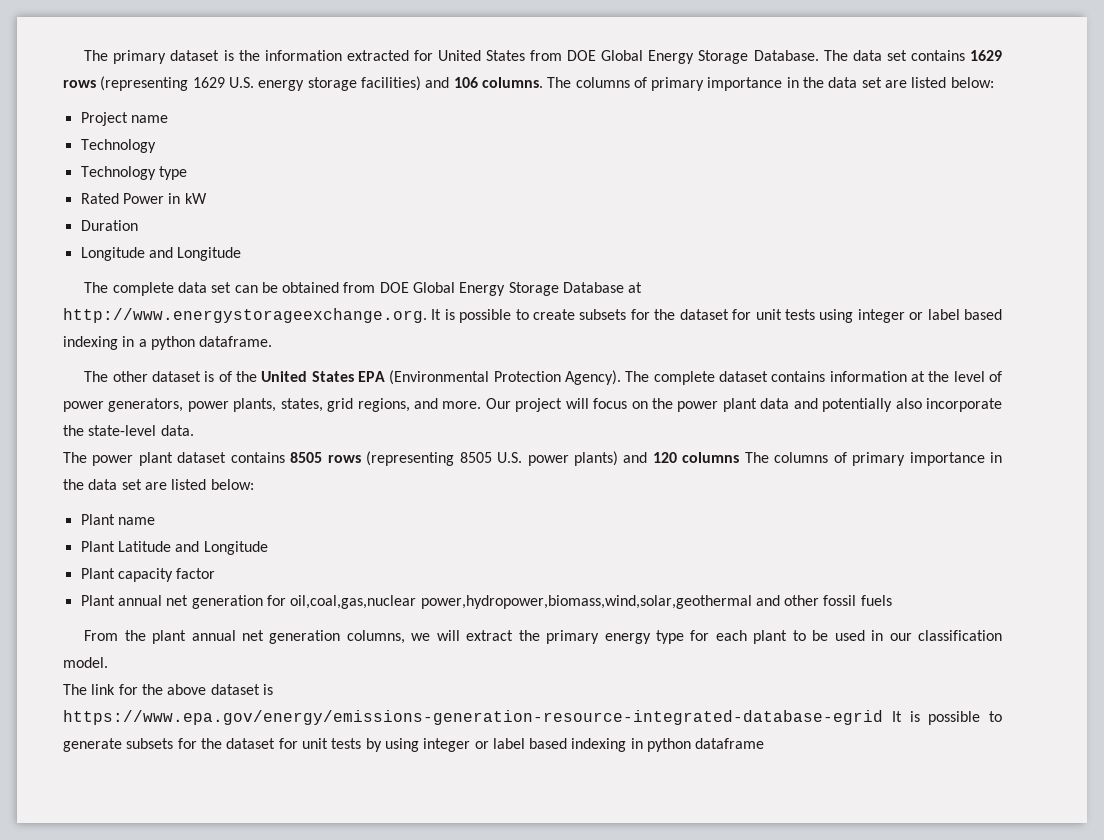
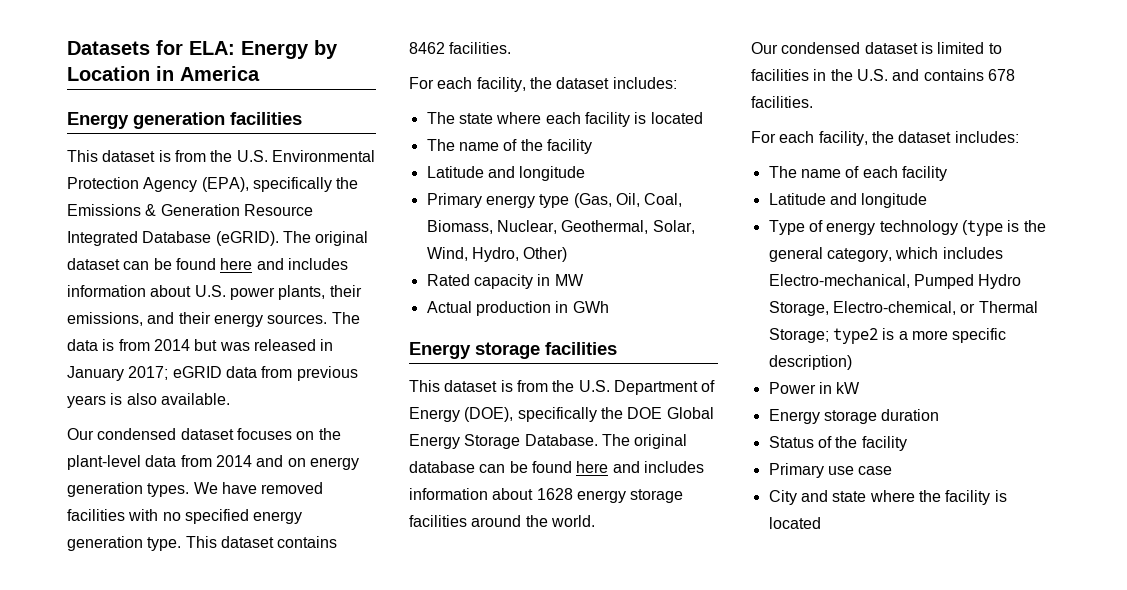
[84,50,563,64] The primary dataset is the information extracted for United States from -> [67,40,338,59] [67,66,260,81] [67,112,302,129] [67,150,375,162] [67,177,359,192] [67,204,313,216] [67,231,369,246] [67,258,348,270] [67,285,362,300] [67,312,360,327] [67,339,334,351] [67,366,358,381] [67,393,230,408] [67,428,341,440] [67,455,359,470] [67,482,324,497] [67,509,303,524] [67,536,338,551] [409,42,512,54] [409,77,677,92] [426,112,703,127] [426,139,592,154] [426,166,586,181] [426,193,683,208] [426,220,695,234] [426,247,568,262] [426,274,584,289] [426,301,609,316] [409,342,617,359] [409,380,716,395] [409,407,623,422] Datasets for ELA: Energy by Location in America // Energy generation facilities // This dataset is from the U.S. Environmental Protection Agency (EPA), specifically the Emissions & Generation Resource Integrated Database (eGRID). The original dataset can be found here and includes information about U.S. power plants, their emissions, and their energy sources. The data is from 2014 but was released in January 2017; eGRID data from previous years is also available. // Our condensed dataset focuses on the plant-level data from 2014 and on energy generation types. We have removed facilities with no specified energy generation type. This dataset contains 8462 facilities. // For each facility, the dataset includes: // The state where each facility is located // The name of the facility // Latitude and longitude // Primary energy type (Gas, Oil, Coal, Biomass, Nuclear, Geothermal, Solar, Wind, Hydro, Other) // Rated capacity in MW // Actual production in GWh // Energy storage facilities // This dataset is from the U.S. Department of Energy (DOE), specifically the
[852,50,1003,61] [63,76,994,91] [80,112,168,126] [80,139,156,153] [80,166,187,180] [80,193,207,204] [80,220,138,231] [80,247,242,261] [84,282,643,296] [63,308,1002,323] [63,336,273,350] [84,370,1003,385] [63,398,1003,412] [63,425,194,436] [63,451,1003,466] [63,479,254,490] [80,514,155,525] [80,541,268,555] [80,568,216,582] [80,595,892,609] [84,630,1003,644] [63,657,108,668] [63,684,273,695] [63,710,1002,725] [63,738,765,752] data set contains 1629 rows (representing 1629 U.S. energy storage facilities) and 106 columns. The columns of primary importance in the data set are listed below: // Project name // Technology // Technology type // Rated Power in kW // Duration // Longitude and Longitude // The complete data set can be obtained from DOE Global Energy Storage Database at http://www.energystorageexchange.org. It is possible to create subsets for the dataset for unit tests using integer or label based indexing in a python dataframe. // The other dataset is of the United States EPA (Environmental Protection Agency). The complete dataset contains information at the level of power generators, power plants, states, grid regions, and more. Our project will focus on the power plant data and potentially also incorporate the state-level data. // The power plant dataset contains 8505 rows (representing 8505 U.S. power plants) and 120 columns The columns of primary importance in the data set are listed below: // Plant name // Plant Latitude and Longitude // Plant capacity factor // Plant annual net generation for oil,coal,gas,nuclear power,hydropower,biomass,wind,solar,geothermal and other fossil fuels // From the plant annual net generation columns, we will extract the primary energy type for each plant to be used in our classification model. // The link for the above dataset is https://www.epa.gov/energy/emissions-generation-resource-integrated-database-egrid It is possible to generate subsets for the dataset for unit tests by using integer or label based indexing in python dataframe -> [634,434,688,449] [409,461,704,473] [409,488,684,503] [409,515,595,527] [751,42,1002,54] [751,69,1015,81] [751,96,813,108] [751,131,1019,146] [768,166,947,181] [768,193,928,208] [768,220,1046,236] [768,247,1003,262] [768,274,1022,289] [768,301,1038,316] [768,328,1007,344] [768,355,852,370] [768,382,861,394] [768,409,940,424] [768,436,907,451] [768,463,893,478] [768,490,1007,505] [768,517,821,529] original database can be found here and includes information about 1628 energy storage facilities around the world. // Our condensed dataset is limited to facilities in the U.S. and contains 678 facilities. // For each facility, the dataset includes: // The name of each facility // Latitude and longitude // Type of energy technology (type is the general category, which includes Electro-mechanical, Pumped Hydro Storage, Electro-chemical, or Thermal Storage; type2 is a more specific description) // Power in kW // Energy storage duration // Status of the facility // Primary use case // City and state where the facility is located

